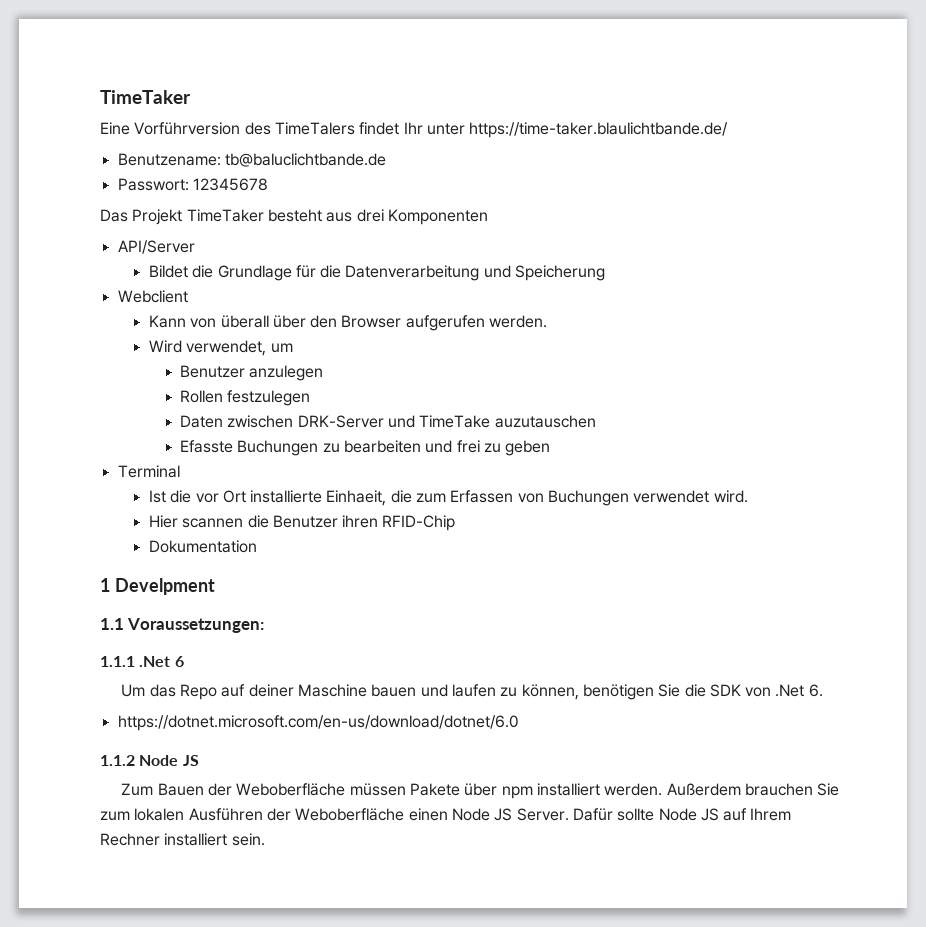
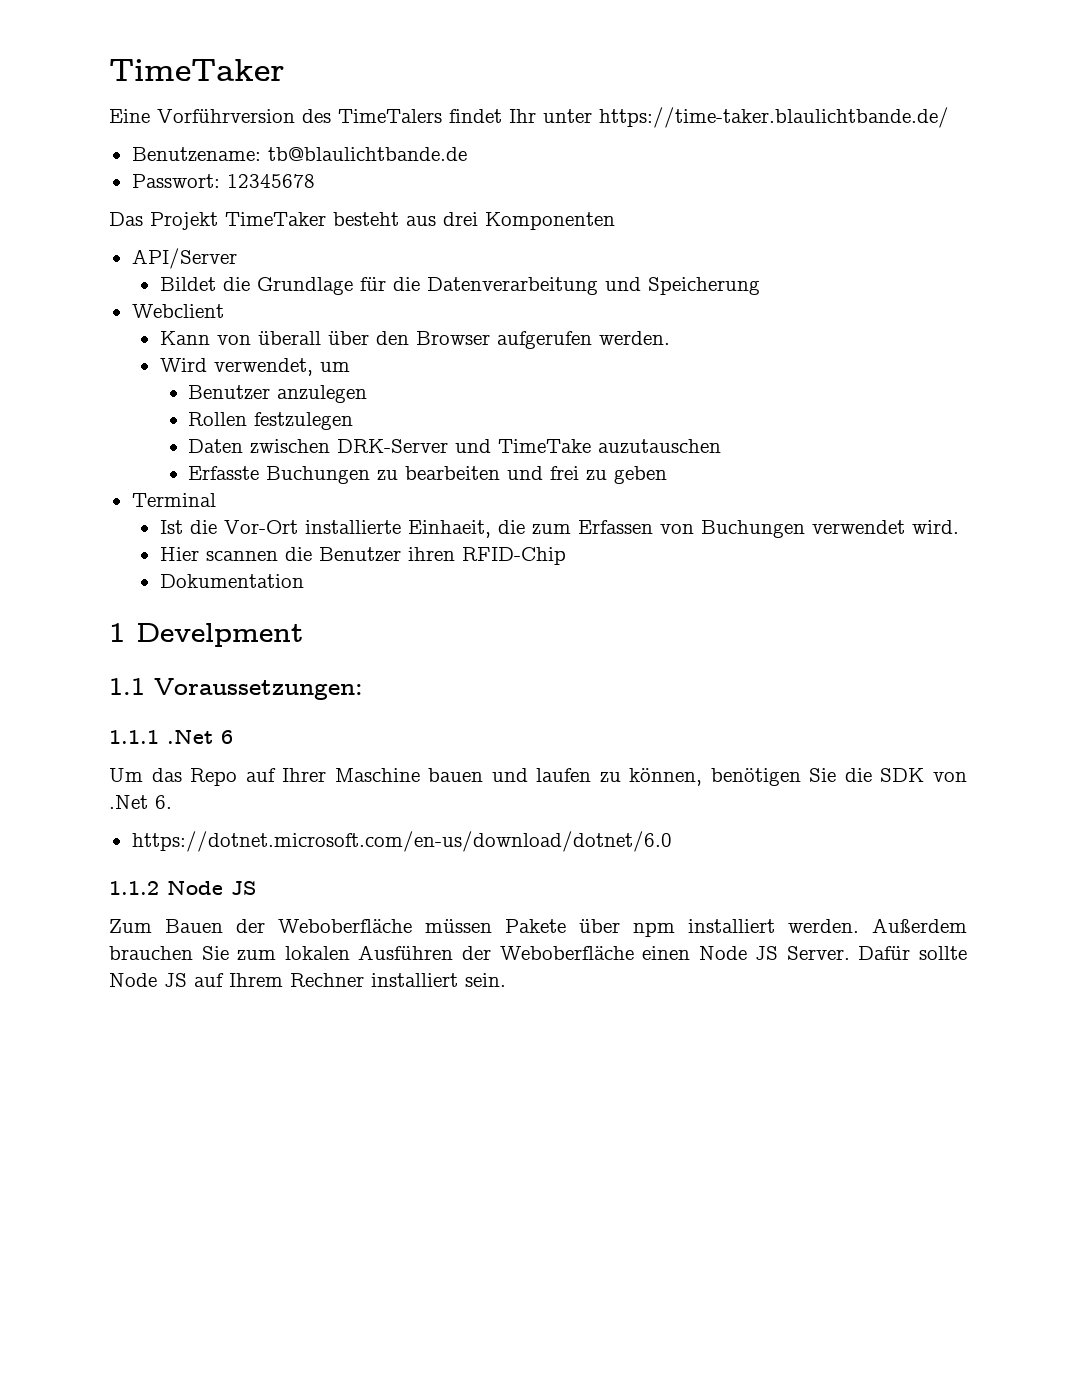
[224,153,386,167] tb@baluclichtbande.de -> [267,147,467,161] tb@blaulichtbande.de
[180,440,234,453] Efasste -> [188,466,260,480] Erfasste
[195,490,246,503] vor Ort -> [223,520,298,534] Vor-Ort
[248,684,294,697] deiner -> [282,768,327,782] Ihrer

